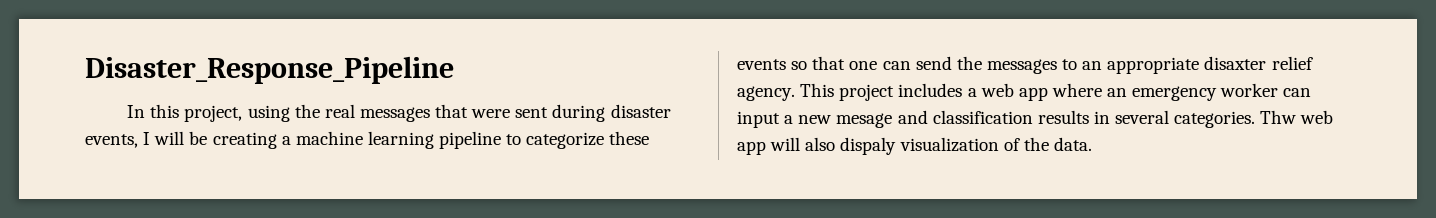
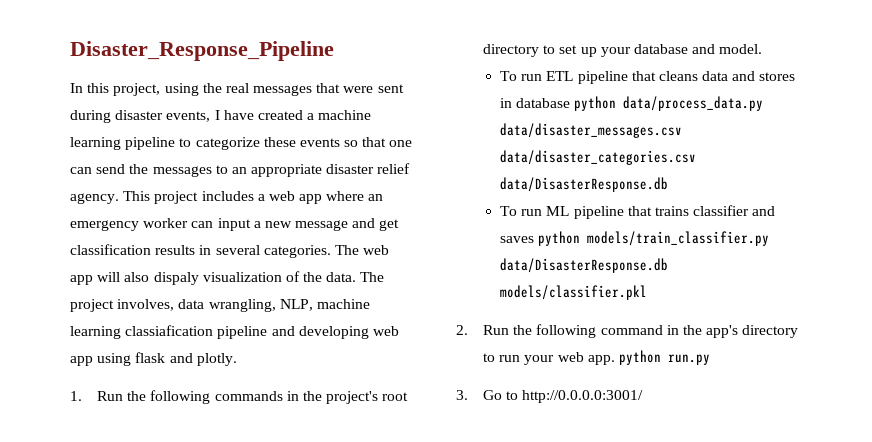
[154,131,277,149] will be creating -> [223,110,303,120] have created
[1204,56,1267,70] disaxter -> [326,164,375,174] disaster
[836,110,928,128] mesage and -> [295,218,400,231] message and get
[1260,110,1297,124] Thw -> [334,245,359,255] The
(1092, 144) none -> [360,272,385,282] [70,299,370,312] [70,325,399,339] [70,352,237,366] [70,390,409,404] [482,44,763,57] [499,71,796,84] [499,96,764,111] [499,123,682,138] [499,150,696,165] [499,177,668,192] [499,205,776,219] [499,231,770,246] [499,258,668,273] [499,285,647,300] [456,324,799,338] [482,350,710,365] [456,390,644,403] The project involves, data wrangling, NLP, machine learning classiafication pipeline and developing web app using flask and plotly. // 1. Run the following commands in the project's root directory to set up your database and model. // To run ETL pipeline that cleans data and stores in database python data/process_data.py data/disaster_messages.csv data/disaster_categories.csv data/DisasterResponse.db // To run ML pipeline that trains classifier and saves python models/train_classifier.py data/DisasterResponse.db models/classifier.pkl // 2. Run the following command in the app's directory to run your web app. python run.py // 3. Go to http://0.0.0.0:3001/

